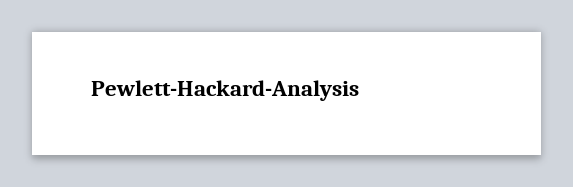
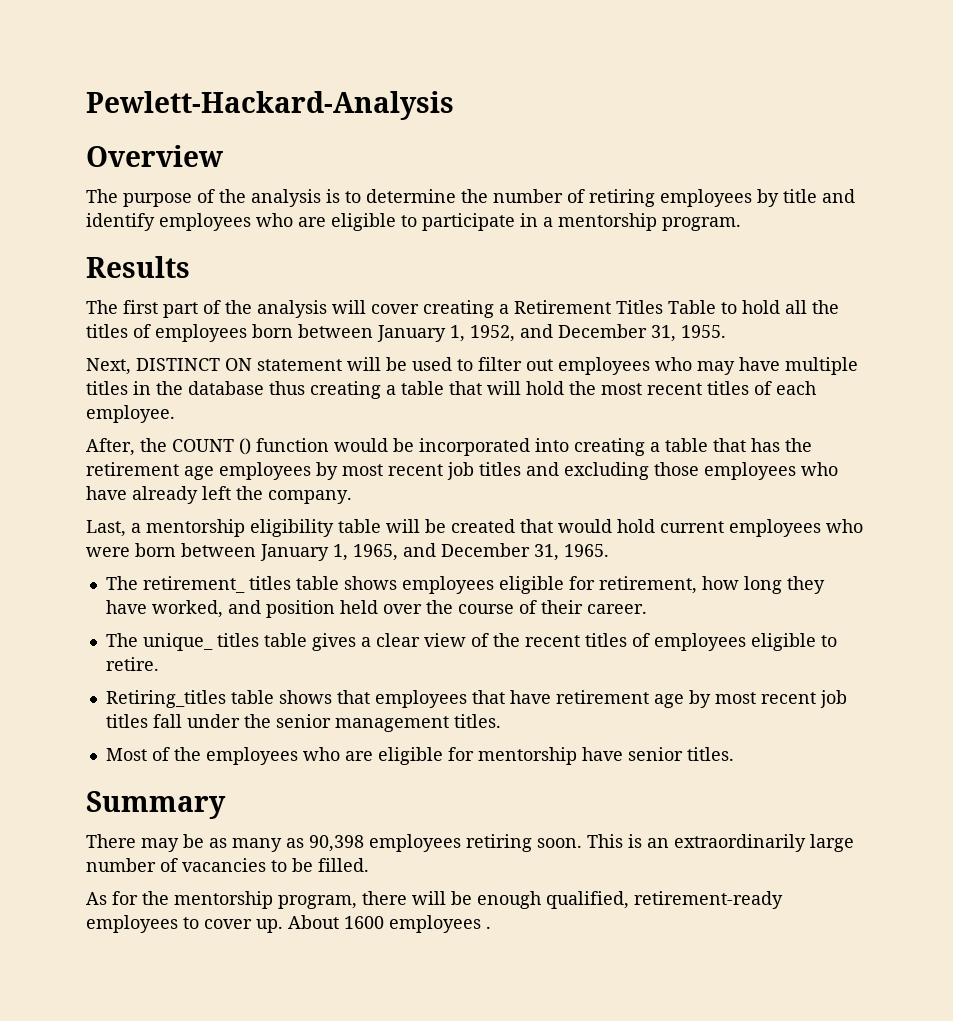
(359, 90) none -> [86,145,223,167] [86,189,855,207] [86,213,741,231] [86,256,190,278] [86,300,839,318] [86,324,726,342] [86,357,858,375] [86,381,816,399] [86,405,175,423] [86,438,812,456] [86,462,838,480] [86,486,352,504] [86,519,863,537] [86,543,609,561] [105,576,825,594] [105,600,647,618] [105,633,837,651] [105,657,159,671] [105,690,847,708] [105,714,501,732] [105,747,734,765] [86,791,226,819] [86,834,854,852] [86,858,369,872] [86,891,783,909] [86,915,491,933] // Overview // The purpose of the analysis is to determine the number of retiring employees by title and identify employees who are eligible to participate in a mentorship program. // Results // The first part of the analysis will cover creating a Retirement Titles Table to hold all the titles of employees born between January 1, 1952, and December 31, 1955. // Next, DISTINCT ON statement will be used to filter out employees who may have multiple titles in the database thus creating a table that will hold the most recent titles of each employee. // After, the COUNT () function would be incorporated into creating a table that has the retirement age employees by most recent job titles and excluding those employees who have already left the company. // Last, a mentorship eligibility table will be created that would hold current employees who were born between January 1, 1965, and December 31, 1965. // The retirement_ titles table shows employees eligible for retirement, how long they have worked, and position held over the course of their career. // The unique_ titles table gives a clear view of the recent titles of employees eligible to retire. // Retiring_titles table shows that employees that have retirement age by most recent job titles fall under the senior management titles. // Most of the employees who are eligible for mentorship have senior titles. // Summary // There may be as many as 90,398 employees retiring soon. This is an extraordinarily large number of vacancies to be filled. // As for the mentorship program, there will be enough qualified, retirement-ready employees to cover up. About 1600 employees .

